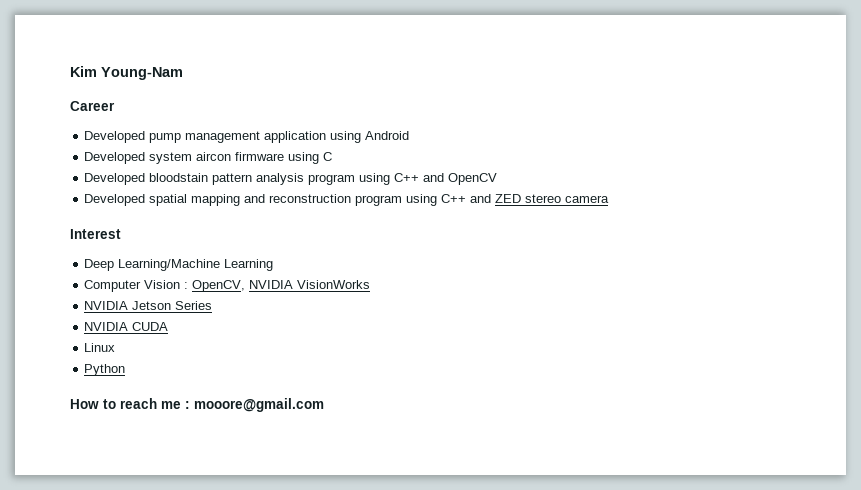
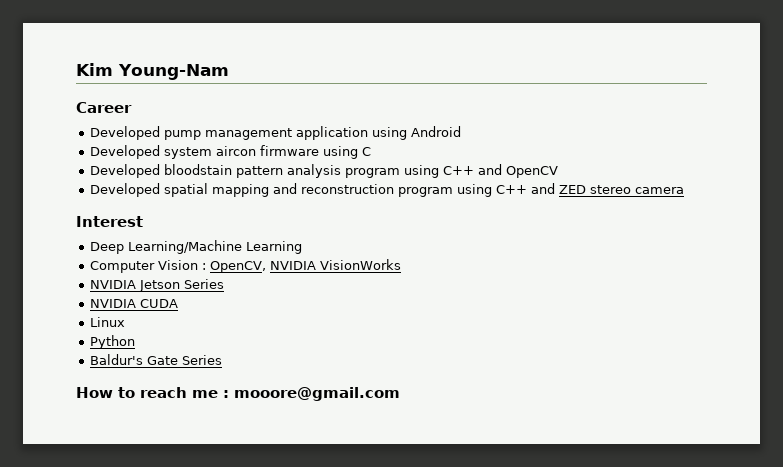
(126, 370) none -> [90,354,223,365] // Baldur's Gate Series

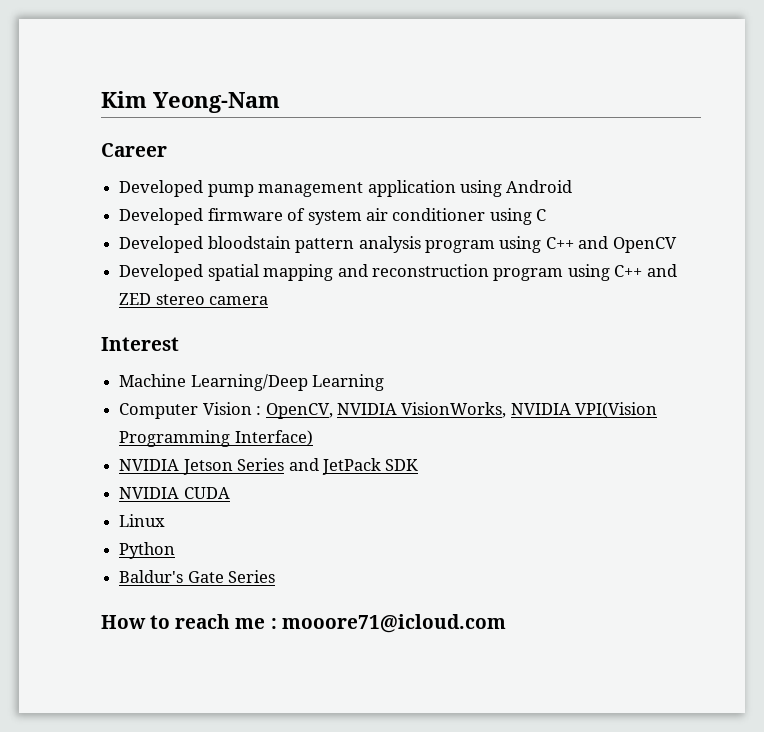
[118,64,229,80] Young-Nam -> [153,92,280,113] Yeong-Nam
[164,145,320,159] system aircon firmware -> [207,208,486,225] firmware of system air conditioner
[90,240,243,254] Deep Learning/Machine -> [119,374,308,391] Machine Learning/Deep
[320,259,402,270] VisionWorks -> [401,402,658,418] [119,430,313,447] VisionWorks, NVIDIA VPI(Vision Programming Interface)
(225, 284) none -> [288,458,419,475] and JetPack SDK
[234,387,400,401] mooore@gmail.com -> [281,614,506,633] mooore71@icloud.com

